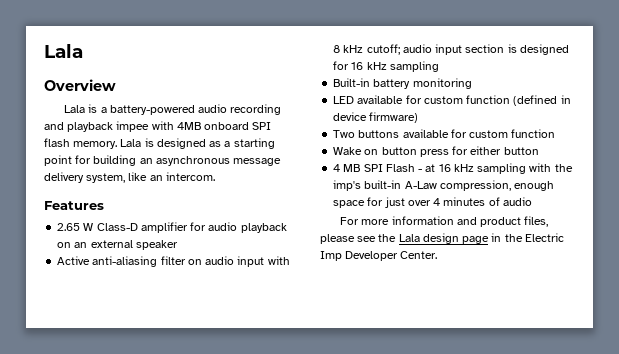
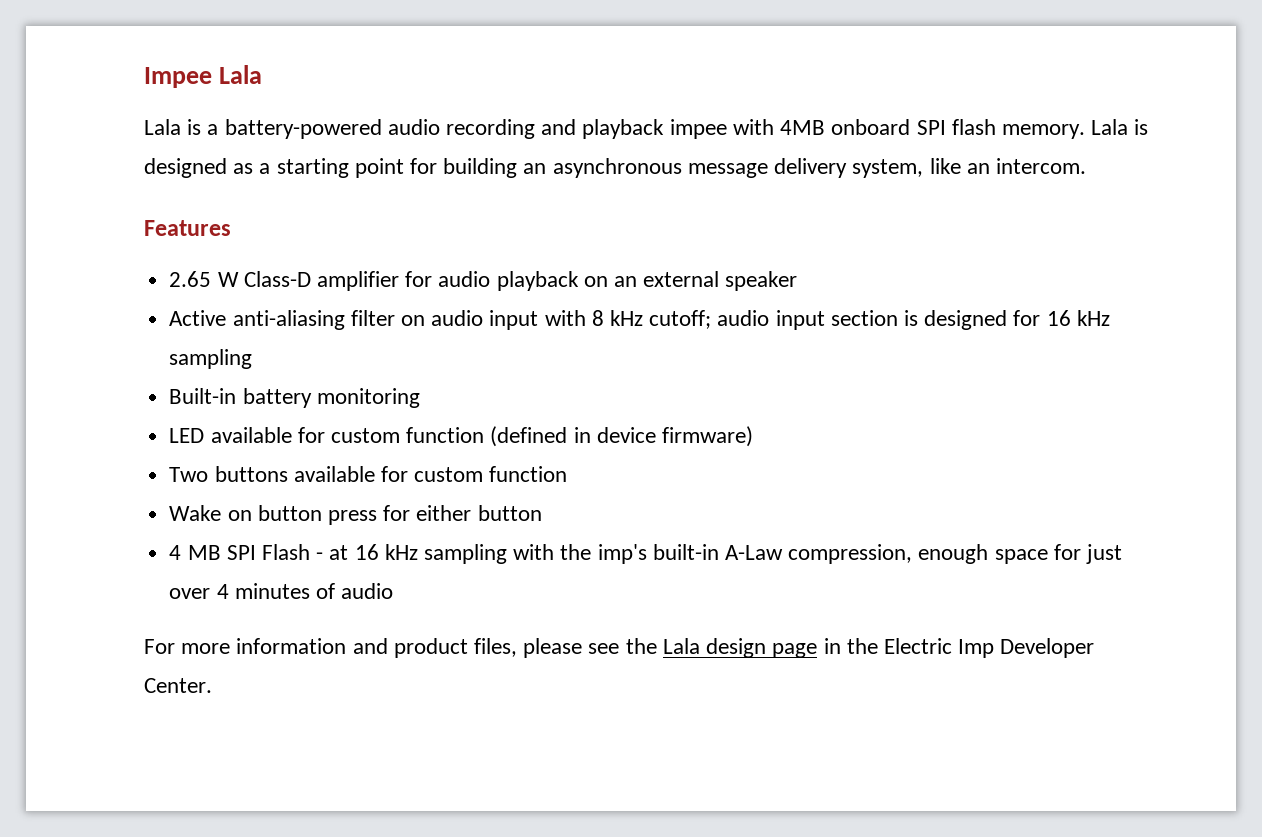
[44,44,83,58] [44,79,116,91] Lala // Overview -> [144,65,262,88] Impee Lala

